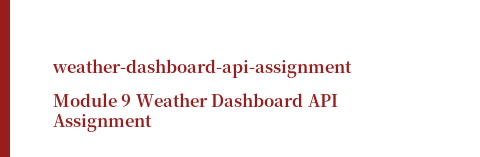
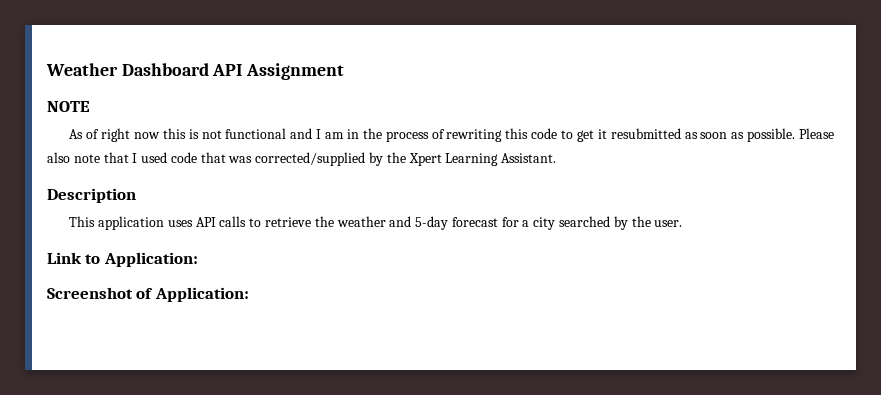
[52,59,352,78] [53,93,132,107] weather-dashboard-api-assignment // Module 9 -> (46, 69) none
(152, 123) none -> [47,101,90,112] [69,128,835,142] [47,152,557,166] [47,188,136,203] [69,216,683,230] [47,252,198,267] [47,287,249,302] // NOTE // As of right now this is not functional and I am in the process of rewriting this code to get it resubmitted as soon as possible. Please also note that I used code that was corrected/supplied by the Xpert Learning Assistant. // Description // This application uses API calls to retrieve the weather and 5-day forecast for a city searched by the user. // Link to Application: // Screenshot of Application:

